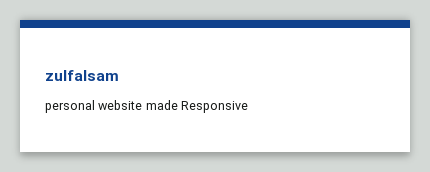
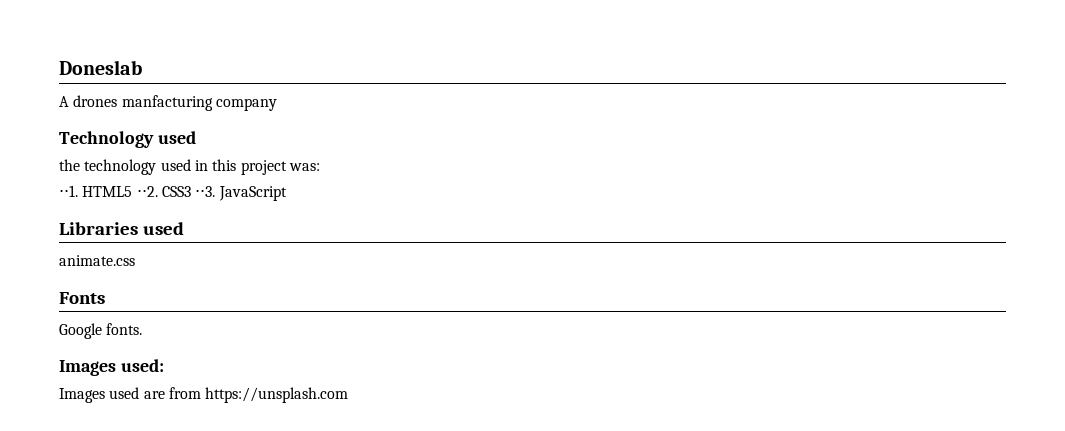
[45,70,119,81] [45,100,249,113] zulfalsam // personal website made Responsive -> [59,60,142,75] [59,95,277,111] [59,131,196,148] [59,159,320,175] [59,185,287,201] [59,222,184,235] [59,255,135,266] [59,292,105,304] [59,323,143,339] [59,359,164,376] [59,387,349,403] Doneslab // A drones manfacturing company // Technology used // the technology used in this project was: // ⋅⋅1. HTML5 ⋅⋅2. CSS3 ⋅⋅3. JavaScript // Libraries used // animate.css // Fonts // Google fonts. // Images used: // Images used are from https://unsplash.com

